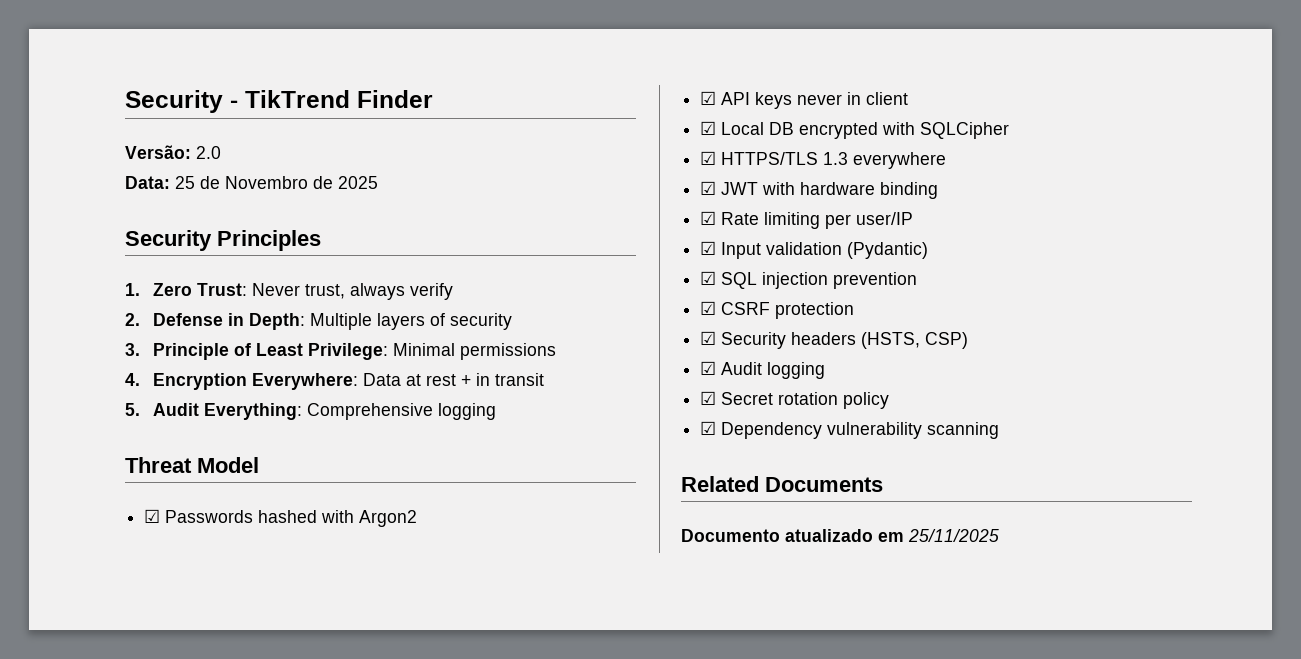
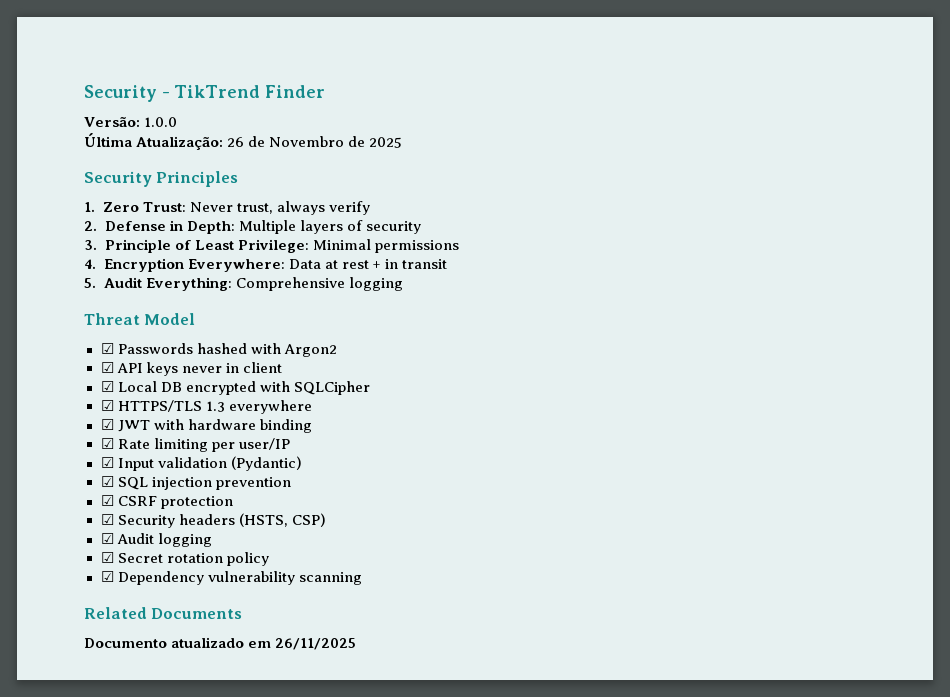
[196,146,221,159] [125,176,195,189] 2.0 // Data: 25 -> [144,117,178,127] [84,133,245,150] 1.0.0 // Última Atualização: 26
[908,529,999,542] 25/11/2025 -> [275,638,357,650] 26/11/2025

